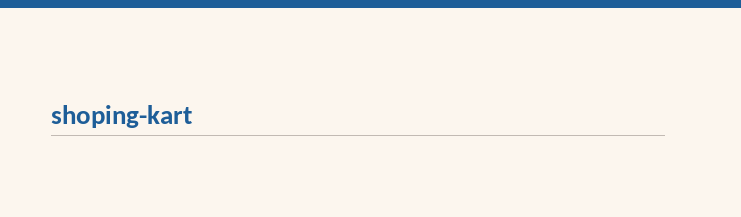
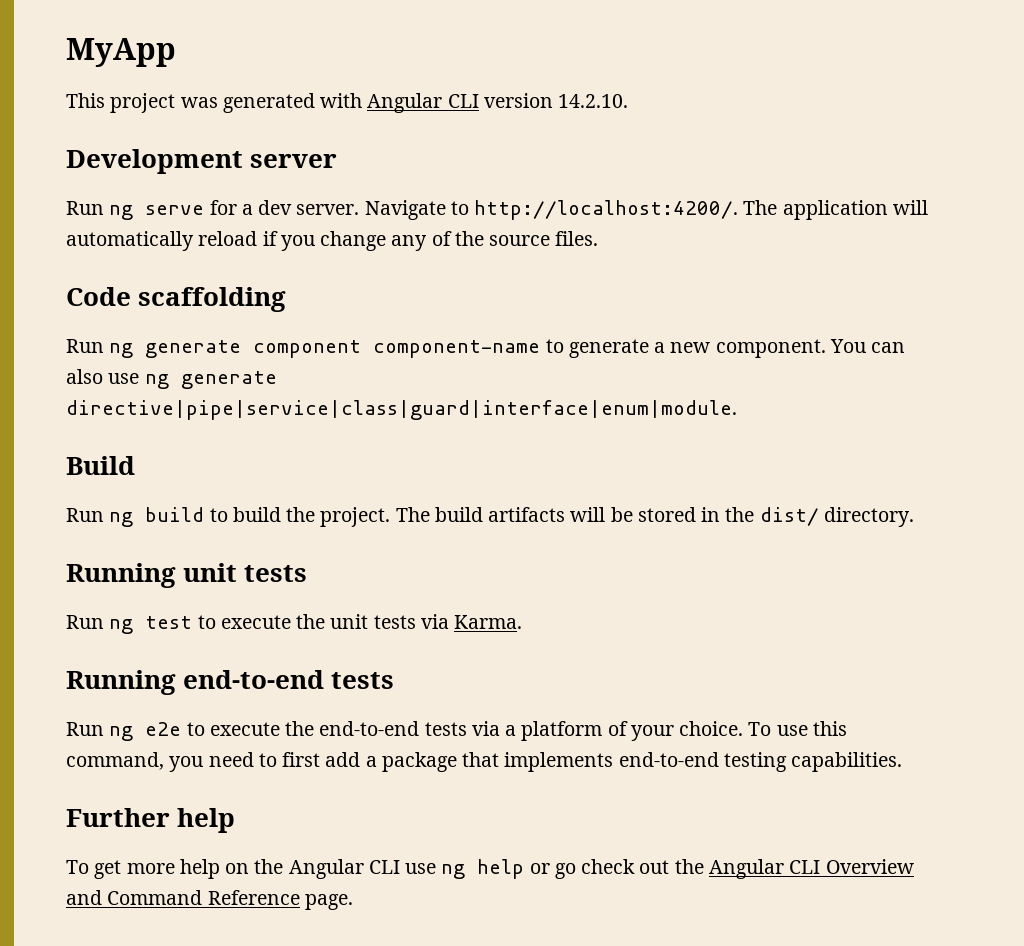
[51,105,192,128] shoping-kart -> [66,38,176,67] [66,93,629,113] [66,149,338,174] [66,200,928,220] [66,231,599,251] [66,287,287,312] [66,339,906,358] [66,369,277,389] [66,400,737,420] [66,456,135,475] [66,507,914,527] [66,563,308,588] [66,614,523,634] [66,670,395,695] [66,721,847,741] [66,752,903,772] [66,808,236,833] [66,859,914,879] [66,890,353,910] MyApp // This project was generated with Angular CLI version 14.2.10. // Development server // Run ng serve for a dev server. Navigate to http://localhost:4200/. The application will automatically reload if you change any of the source files. // Code scaffolding // Run ng generate component component-name to generate a new component. You can also use ng generate directive|pipe|service|class|guard|interface|enum|module. // Build // Run ng build to build the project. The build artifacts will be stored in the dist/ directory. // Running unit tests // Run ng test to execute the unit tests via Karma. // Running end-to-end tests // Run ng e2e to execute the end-to-end tests via a platform of your choice. To use this command, you need to first add a package that implements end-to-end testing capabilities. // Further help // To get more help on the Angular CLI use ng help or go check out the Angular CLI Overview and Command Reference page.

